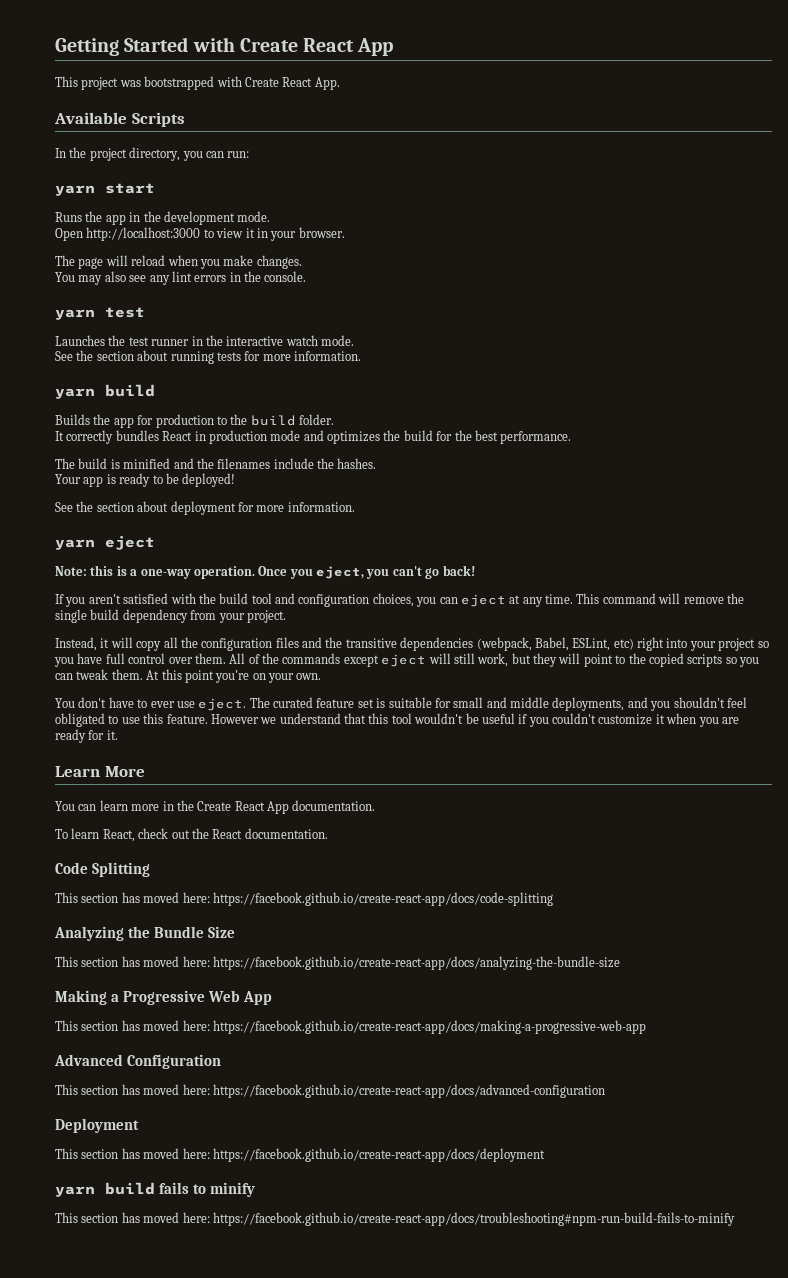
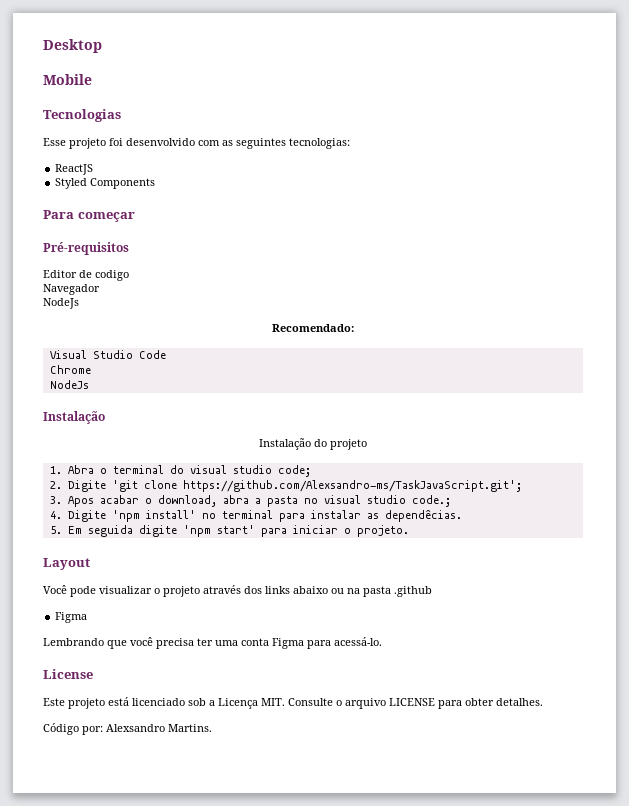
[55,37,394,56] [55,76,340,90] [54,112,185,127] [55,147,250,161] [55,183,155,196] [55,211,271,225] [55,227,345,241] [55,255,302,269] [55,271,307,285] [55,307,145,320] [55,335,354,346] [55,350,361,364] [55,384,155,399] [55,414,334,428] [55,430,572,444] [55,458,377,469] [55,473,236,487] [55,501,355,515] [55,535,155,550] [55,565,475,579] [55,593,744,607] [55,609,286,623] [55,637,769,651] [54,653,759,667] [55,669,322,683] [55,697,747,711] [55,713,739,727] [55,729,118,743] [55,766,145,777] [55,800,376,814] [55,828,328,842] [55,862,150,877] [55,892,553,906] [54,926,235,941] [55,956,620,970] [55,990,272,1005] [55,1020,646,1034] [54,1054,221,1069] [55,1084,605,1098] [55,1118,139,1133] [55,1148,545,1162] [55,1182,255,1197] [55,1212,735,1226] Getting Started with Create React App // This project was bootstrapped with Create React App. // Available Scripts // In the project directory, you can run: // yarn start // Runs the app in the development mode. // Open http://localhost:3000 to view it in your browser. // The page will reload when you make changes. // You may also see any lint errors in the console. // yarn test // Launches the test runner in the interactive watch mode. // See the section about running tests for more information. // yarn build // Builds the app for production to the build folder. // It correctly bundles React in production mode and optimizes the build for the best performance. // The build is minified and the filenames include the hashes. // Your app is ready to be deployed! // See the section about deployment for more information. // yarn eject // Note: this is a one-way operation. Once you eject, you can't go back! // If you aren't satisfied with the build tool and configuration choices, you can eject at any time. This command will remove the single build dependency from your project. // Instead, it will copy all the configuration files and the transitive dependencies (webpack, Babel, ESLint, etc) right into your project so you have full control over them. All of the commands except eject will still work, but they will point to the copied scripts so you can tweak them. At this point you're on your own. // You don't have to ever use eject. The curated feature set is suitable for small and middle deployments, and you shouldn't feel obligated to use this feature. However we understand that this tool wouldn't be useful if you couldn't customize it when you are ready for it. // Learn More // You can learn more in the Create React App documentation. // To learn React, check out the React documentation. // Code Splitting // This section has moved here: https://facebook.github.io/create-react-app/docs/code-splitting // Analyzing the Bundle Size // This section has moved here: https://facebook.github.io/create-react-app/docs/analyzing-the-bundle-size // Making a Progressive Web App // This section has moved here: https://facebook.github.io/create-react-app/docs/making-a-progressive-web-app // Advanced Configuration // This section has moved here: https://facebook.github.io/create-react-app/docs/advanced-configuration // Deployment // This section has moved here: https://facebook.github.io/create-react-app/docs/deployment // yarn build fails to minify // This section has moved here: https://facebook.github.io/create-react-app/docs/troubleshooting#npm-run-build-fails-to-minify -> [43,39,102,53] [43,74,92,85] [43,109,121,122] [43,138,350,149] [55,164,94,175] [55,178,156,189] [43,210,135,222] [43,242,129,255] [43,270,129,281] [43,284,100,295] [43,298,79,309] [272,324,354,332] [49,350,166,359] [49,365,91,374] [49,380,89,389] [43,411,105,424] [259,438,367,450] [49,465,311,477] [49,480,522,492] [49,495,451,507] [49,509,462,522] [49,525,409,537] [43,558,90,570] [43,585,432,597] [55,612,88,623] [43,637,382,649] [43,669,93,679] [43,697,543,709] [43,723,212,735] Desktop // Mobile // Tecnologias // Esse projeto foi desenvolvido com as seguintes tecnologias: // ReactJS // Styled Components // Para começar // Pré-requisitos // Editor de codigo // Navegador // NodeJs // Recomendado: // Visual Studio Code // Chrome // NodeJs // Instalação // Instalação do projeto // 1. Abra o terminal do visual studio code; // 2. Digite 'git clone https://github.com/Alexsandro-ms/TaskJavaScript.git'; // 3. Apos acabar o download, abra a pasta no visual studio code.; // 4. Digite 'npm install' no terminal para instalar as dependêcias. // 5. Em seguida digite 'npm start' para iniciar o projeto. // Layout // Você pode visualizar o projeto através dos links abaixo ou na pasta .github // Figma // Lembrando que você precisa ter uma conta Figma para acessá-lo. // License // Este projeto está licenciado sob a Licença MIT. Consulte o arquivo LICENSE para obter detalhes. // Código por: Alexsandro Martins.

